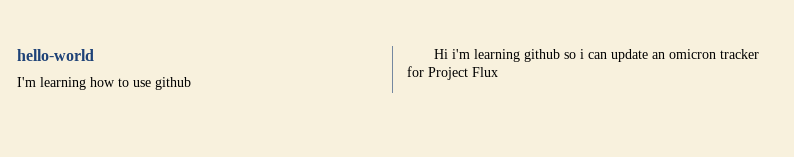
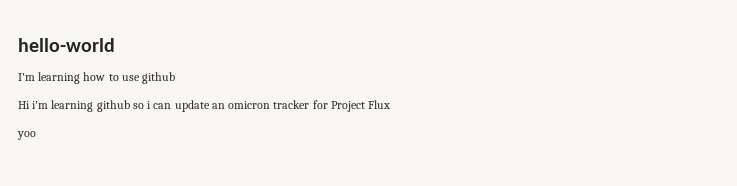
(498, 72) none -> [17,131,36,140] // yoo

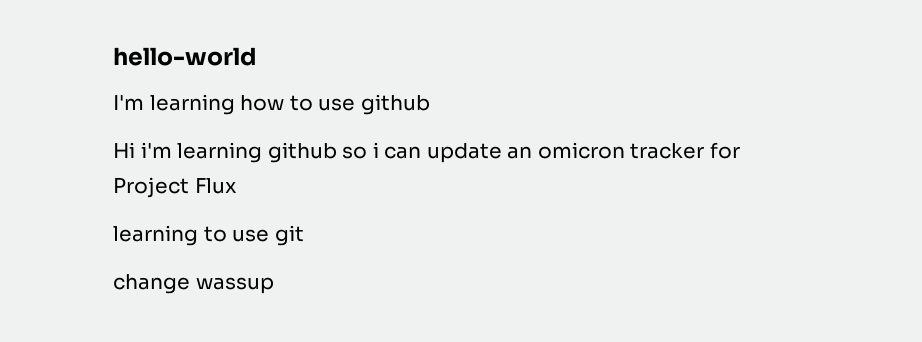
[17,131,36,140] yoo -> [113,225,304,246] [113,274,274,294] learning to use git // change wassup

